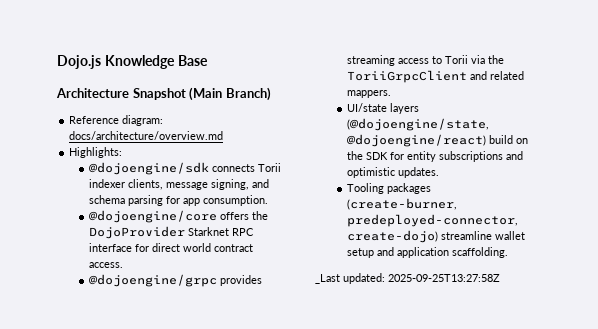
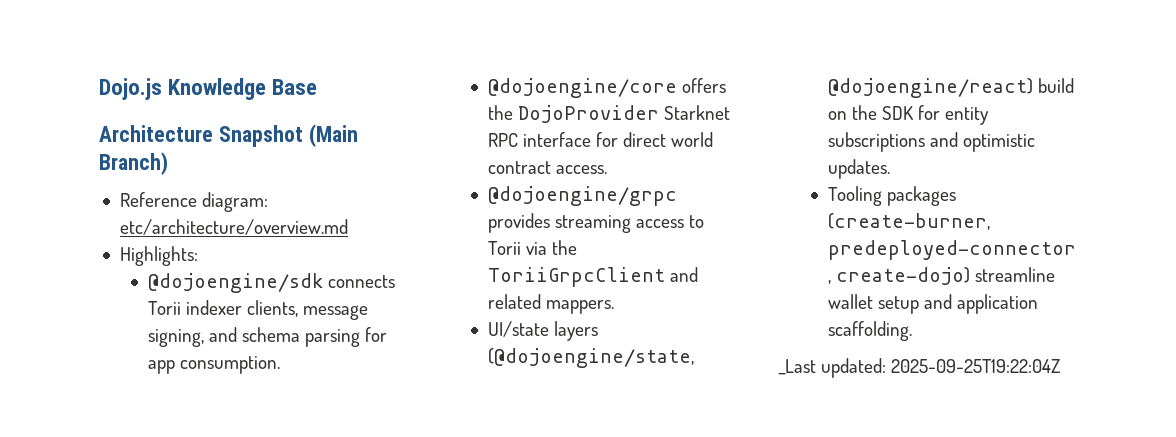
[69,131,224,140] docs/architecture/overview.md -> [119,219,348,235] etc/architecture/overview.md
[388,274,500,282] 2025-09-25T13:27:58Z -> [891,359,1062,373] 2025-09-25T19:22:04Z

